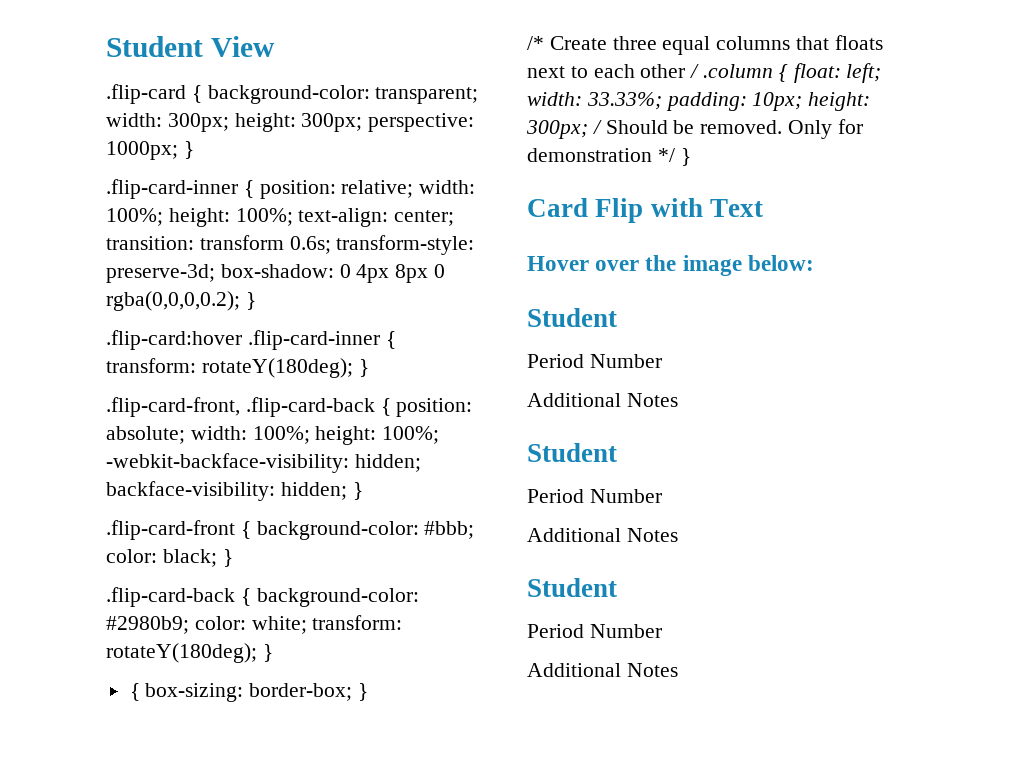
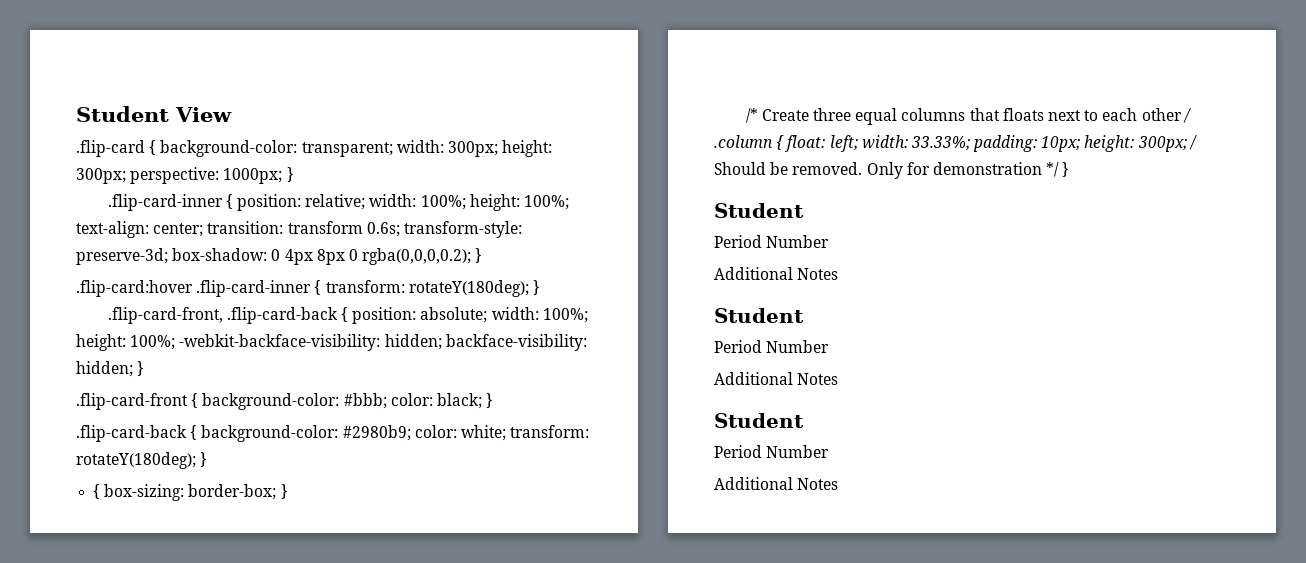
[527,198,763,223] [527,255,814,276] // Card Flip with Text // Hover over the image below: -> (1070, 169) none

